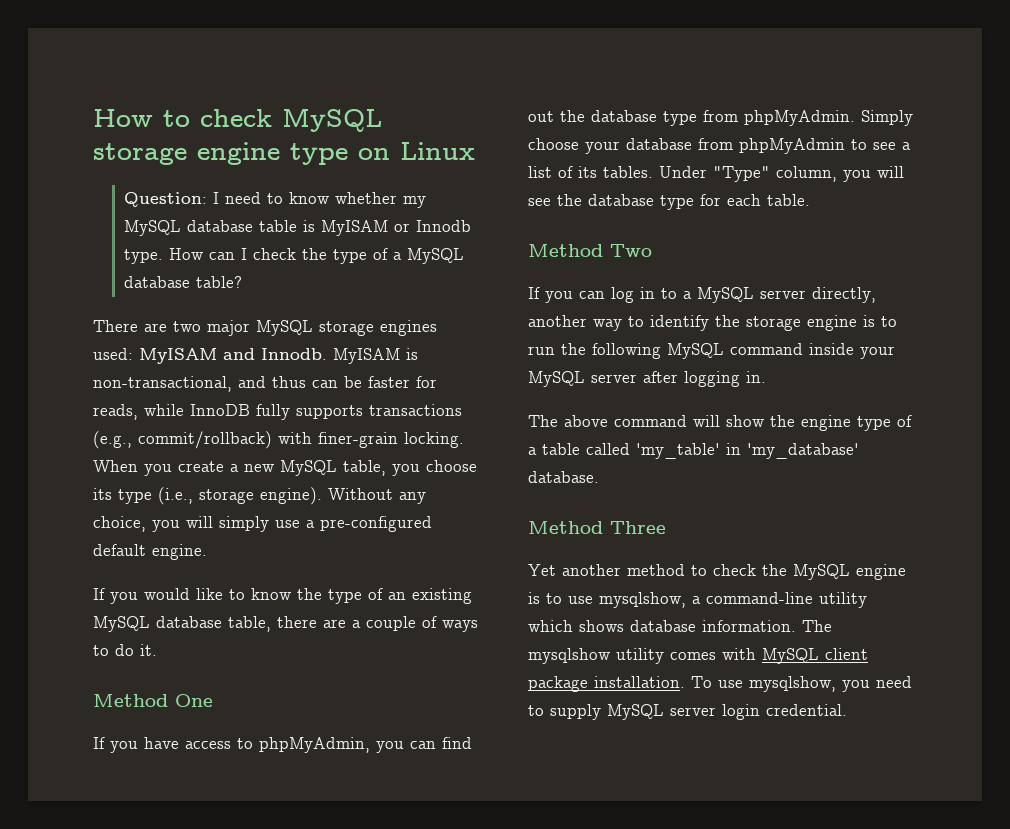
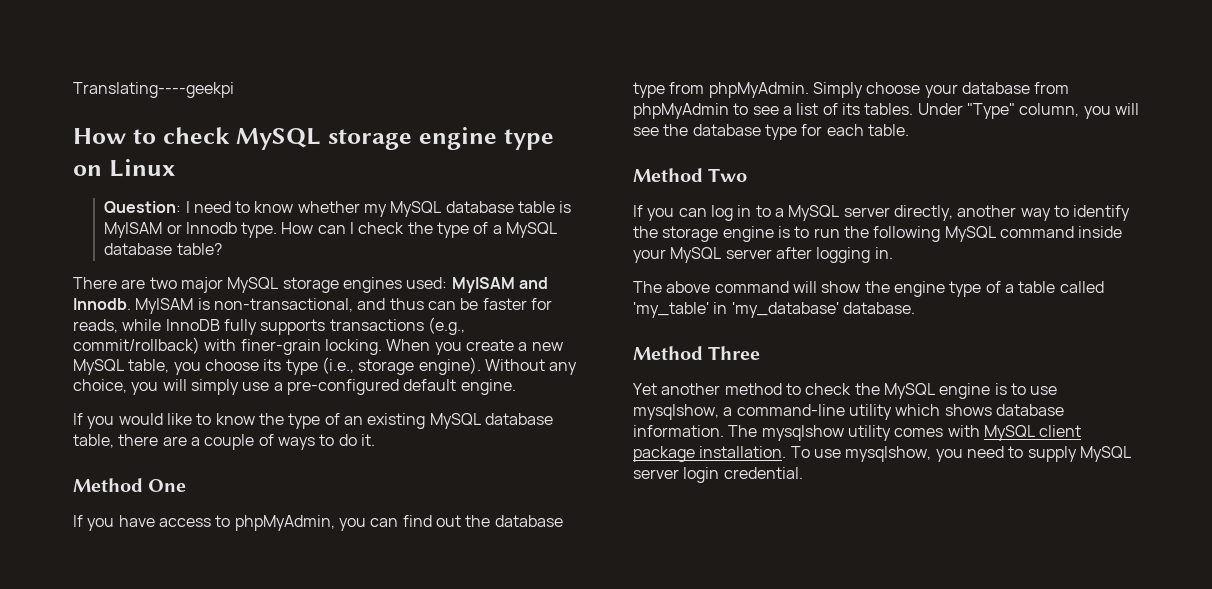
(93, 118) none -> [73,82,234,98] Translating----geekpi //

